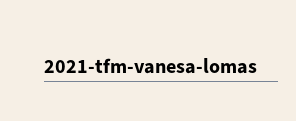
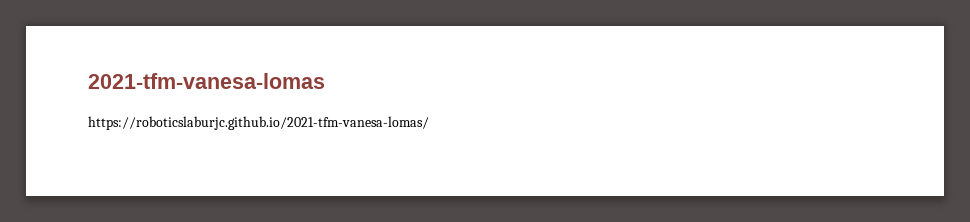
(257, 66) none -> [88,116,429,130] // https://roboticslaburjc.github.io/2021-tfm-vanesa-lomas/

